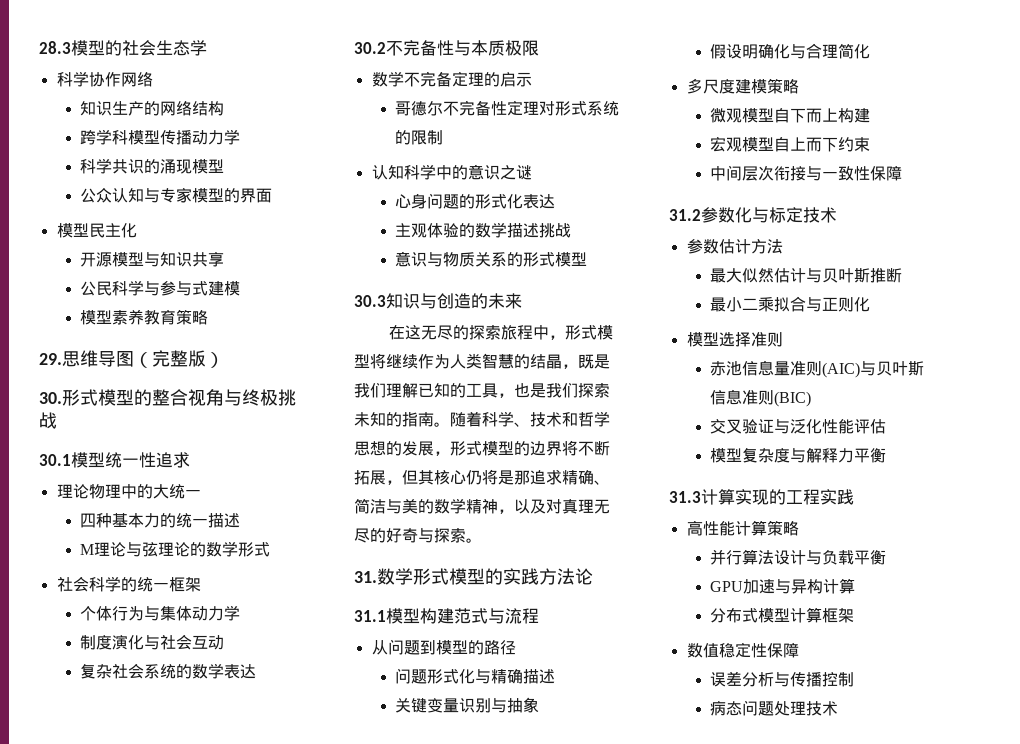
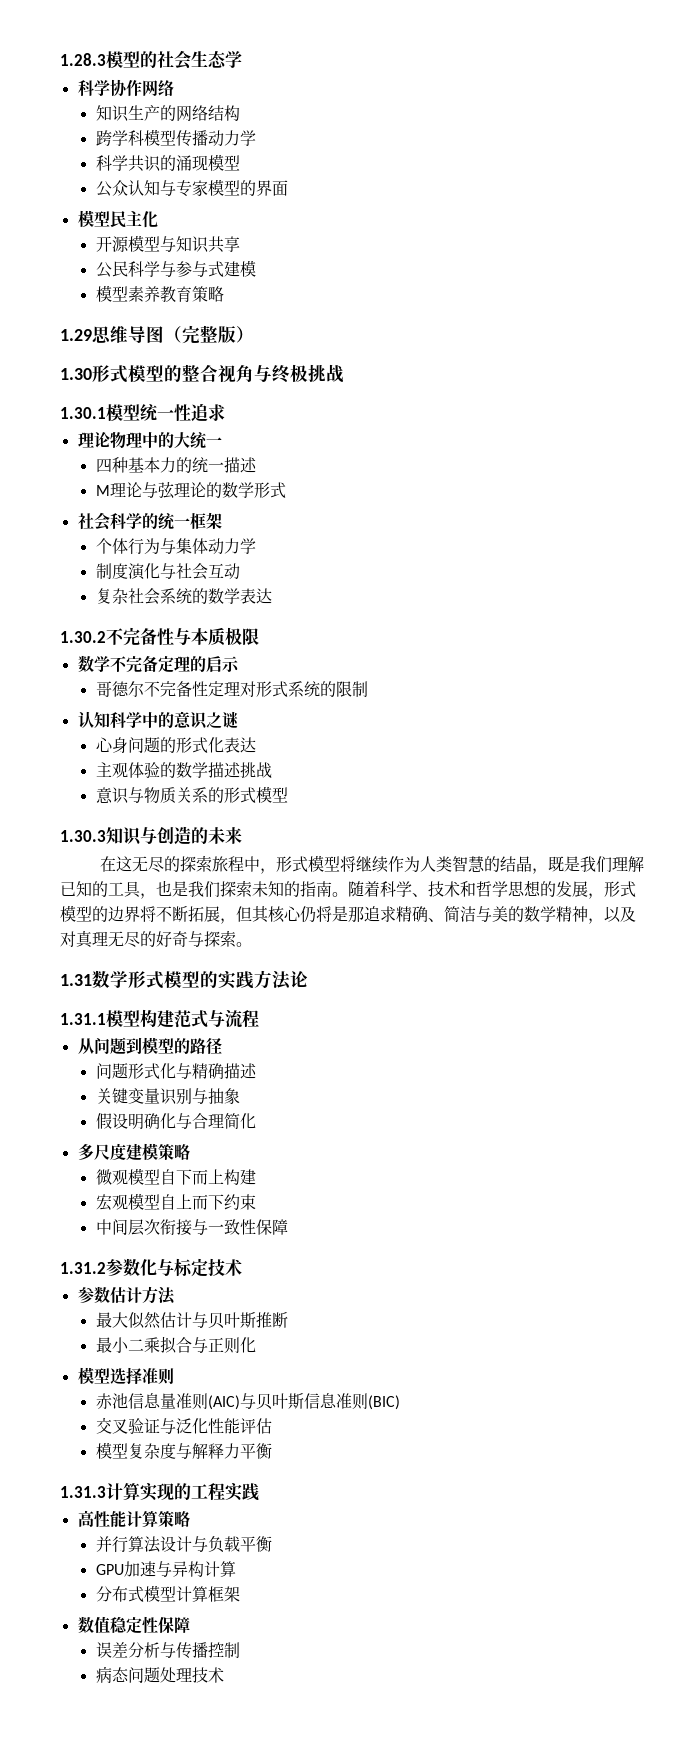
[39,41,71,54] 28.3 -> [60,53,106,66] 1.28.3
[39,353,62,365] 29. -> [60,329,92,341] 1.29
[39,392,62,404] 30. -> [60,368,92,380] 1.30
[39,454,71,466] 30.1 -> [60,407,106,419] 1.30.1
[354,42,386,54] 30.2 -> [60,631,106,643] 1.30.2
[354,295,386,307] 30.3 -> [60,830,106,842] 1.30.3
[354,571,377,583] 31. -> [60,974,92,986] 1.31
[354,610,386,622] 31.1 -> [60,1013,106,1025] 1.31.1
[669,209,701,221] 31.2 -> [60,1262,106,1274] 1.31.2
[669,491,701,503] 31.3 -> [60,1486,106,1498] 1.31.3

